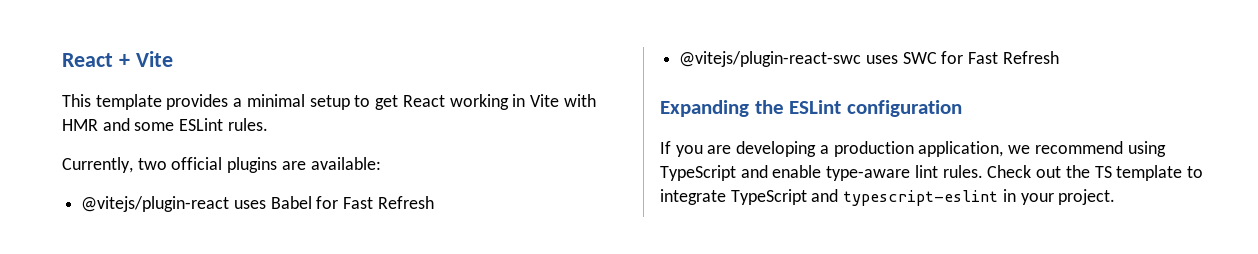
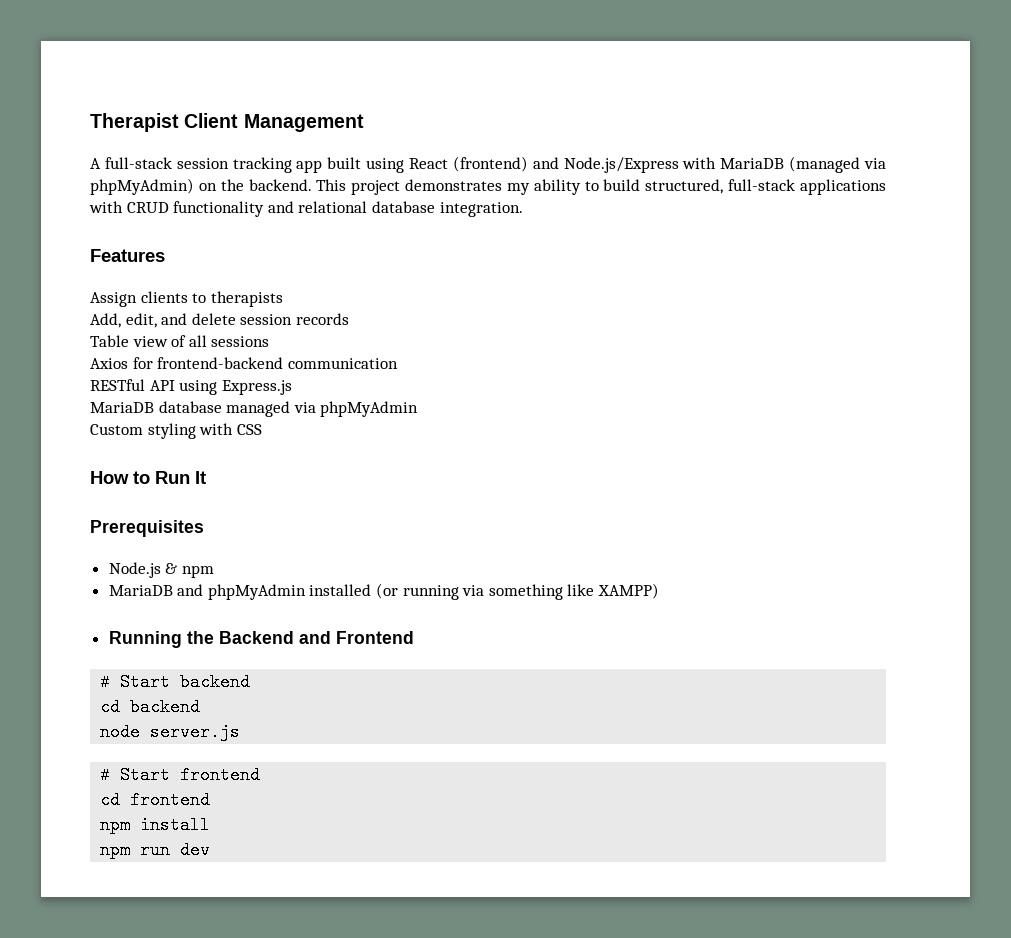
[62,51,173,67] [62,94,596,110] [62,118,268,131] [62,157,381,173] [81,196,434,212] [679,51,1059,67] [660,100,962,117] [660,141,1166,157] [660,165,1203,181] [660,189,1116,206] React + Vite // This template provides a minimal setup to get React working in Vite with HMR and some ESLint rules. // Currently, two official plugins are available: // @vitejs/plugin-react uses Babel for Fast Refresh // @vitejs/plugin-react-swc uses SWC for Fast Refresh // Expanding the ESLint configuration // If you are developing a production application, we recommend using TypeScript and enable type-aware lint rules. Check out the TS template to integrate TypeScript and typescript-eslint in your project. -> [90,113,364,132] [90,156,886,173] [90,178,886,195] [89,201,523,217] [90,249,165,262] [90,291,283,307] [90,313,349,328] [90,335,270,347] [90,357,398,369] [90,379,292,395] [90,401,419,417] [90,423,262,439] [90,471,206,484] [90,520,204,537] [108,562,214,578] [108,583,660,600] [108,631,414,648] [100,673,251,691] [100,698,201,716] [100,723,241,741] [100,766,261,784] [100,791,211,809] [100,816,211,834] [100,841,211,859] Therapist Client Management // A full-stack session tracking app built using React (frontend) and Node.js/Express with MariaDB (managed via phpMyAdmin) on the backend. This project demonstrates my ability to build structured, full-stack applications with CRUD functionality and relational database integration. // Features // Assign clients to therapists // Add, edit, and delete session records // Table view of all sessions // Axios for frontend-backend communication // RESTful API using Express.js // MariaDB database managed via phpMyAdmin // Custom styling with CSS // How to Run It // Prerequisites // Node.js & npm // MariaDB and phpMyAdmin installed (or running via something like XAMPP) // Running the Backend and Frontend // # Start backend // cd backend // node server.js // # Start frontend // cd frontend // npm install // npm run dev

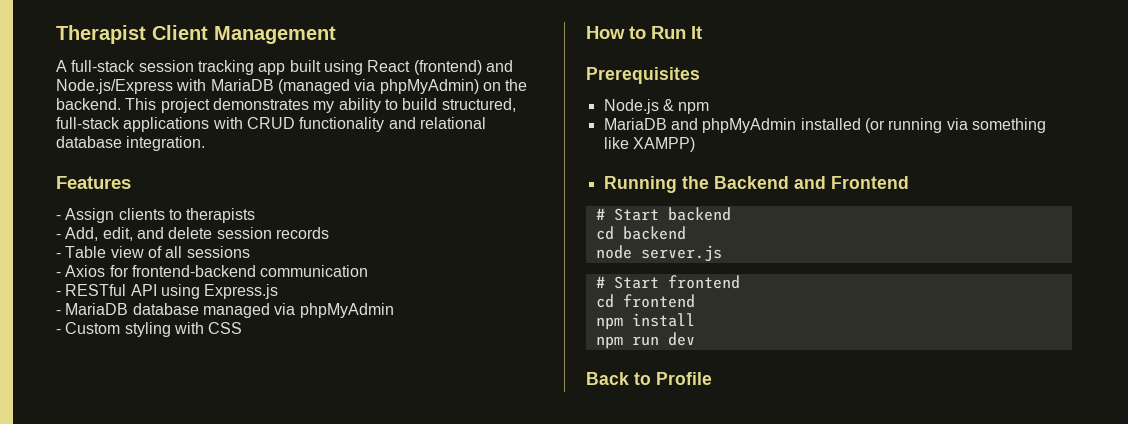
(165, 255) none -> [56,215,61,220] -
(283, 299) none -> [56,234,61,239] -
(349, 319) none -> [56,253,61,258] -
(270, 341) none -> [56,272,61,277] -
(398, 363) none -> [56,291,61,296] -
(292, 387) none -> [56,310,61,315] -
(419, 409) none -> [56,329,61,334] -
(211, 850) none -> [586,372,712,385] // Back to Profile

